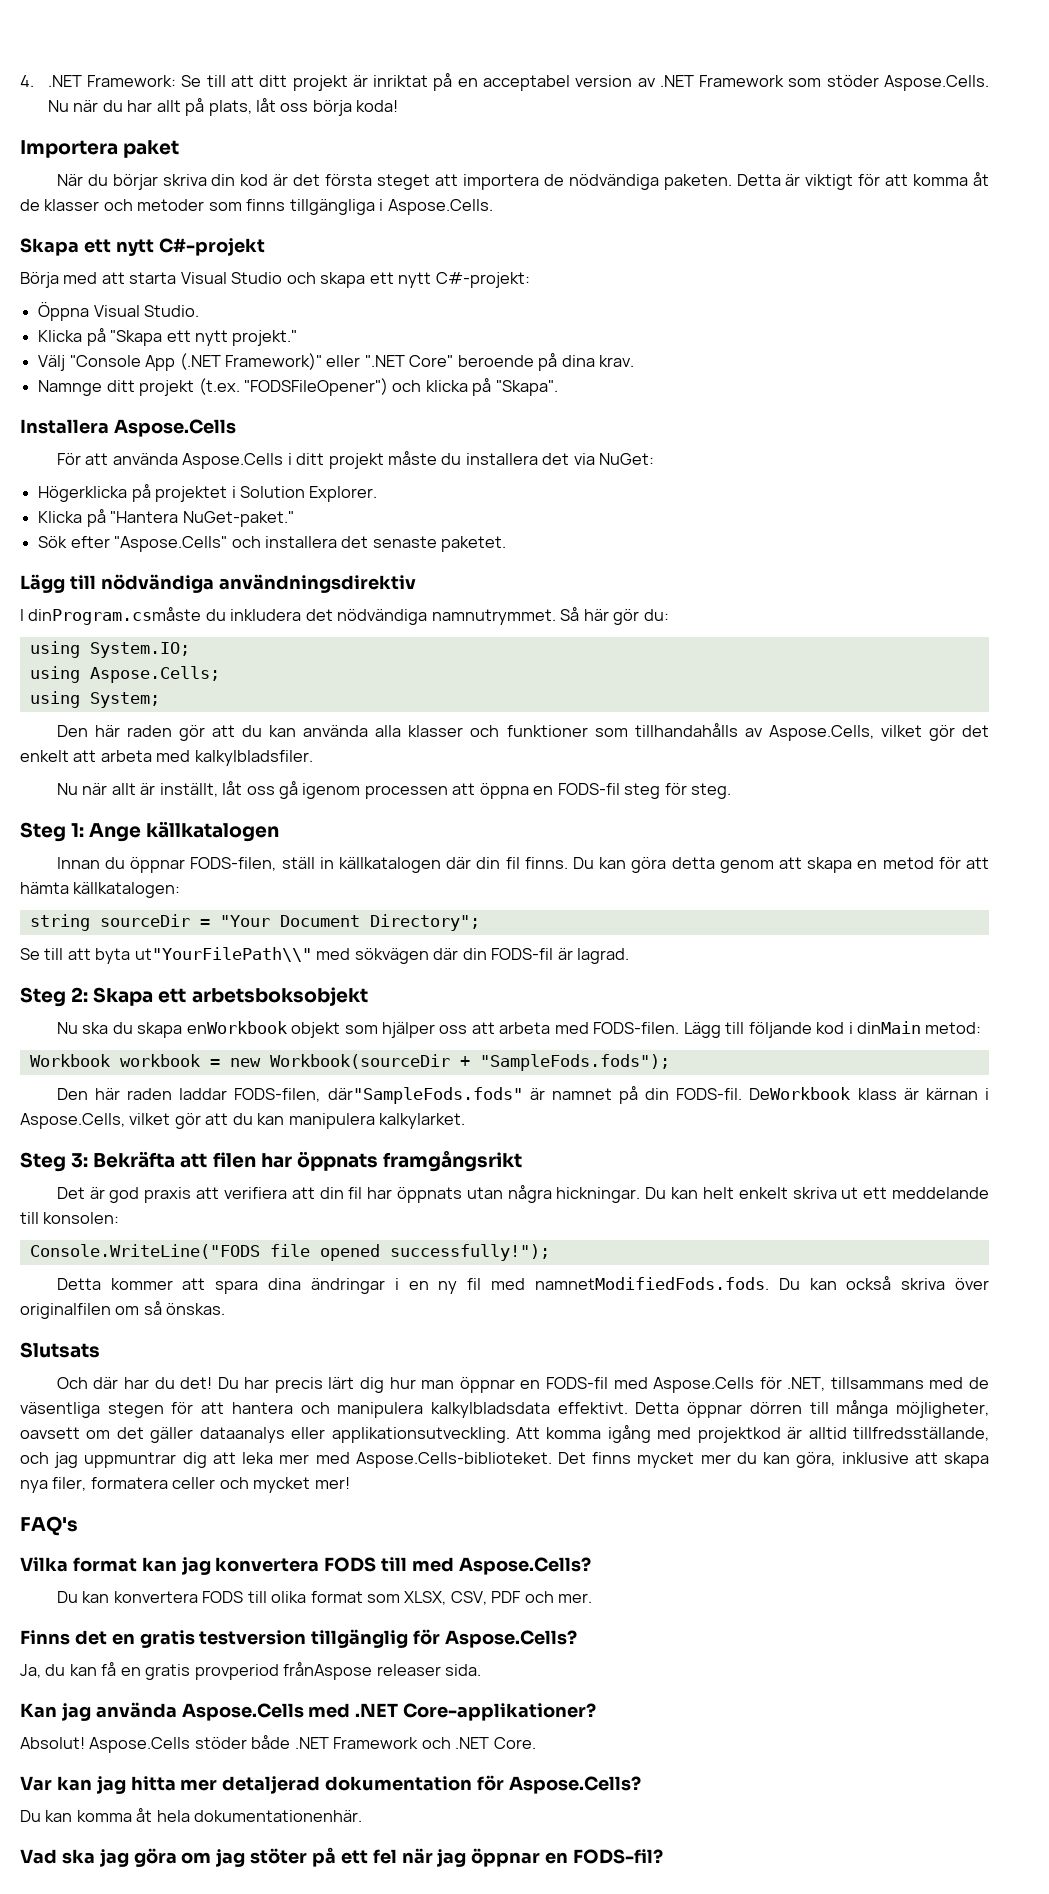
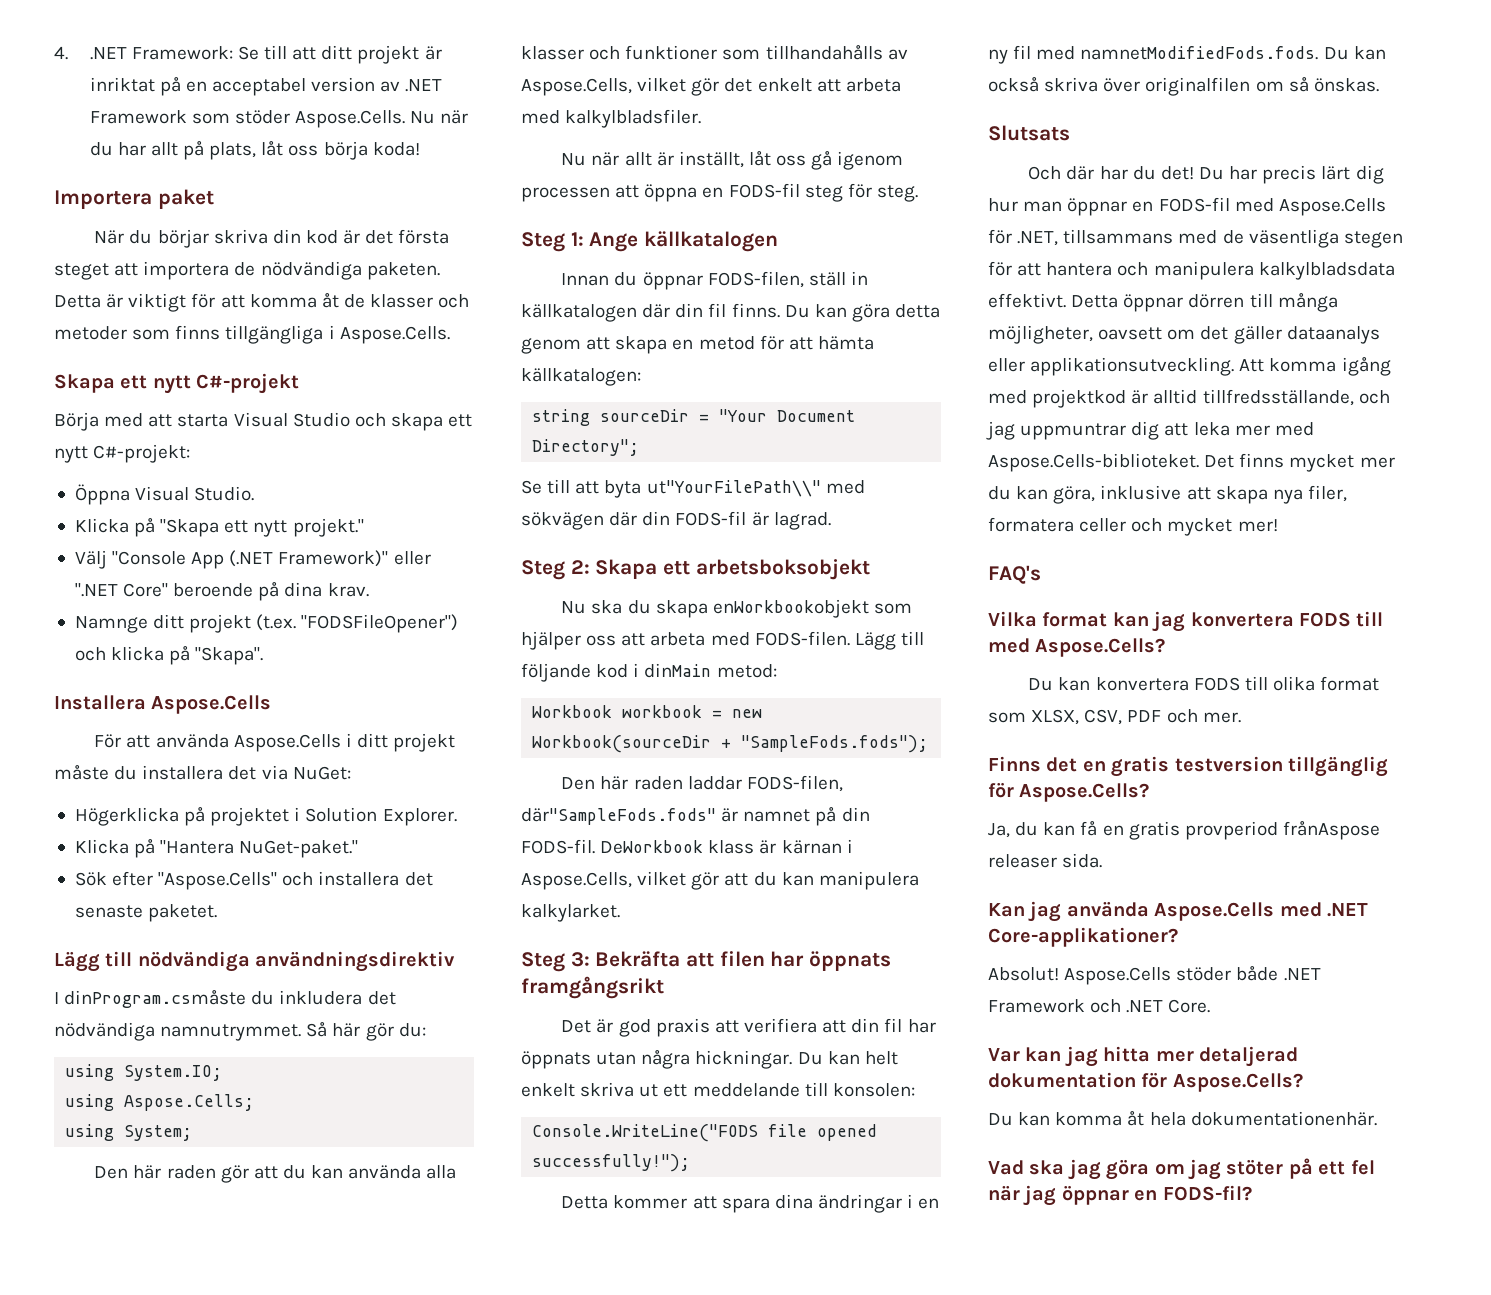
[186,1021,341,1038] enWorkbook objekt -> [712,599,869,618] enWorkbookobjekt

